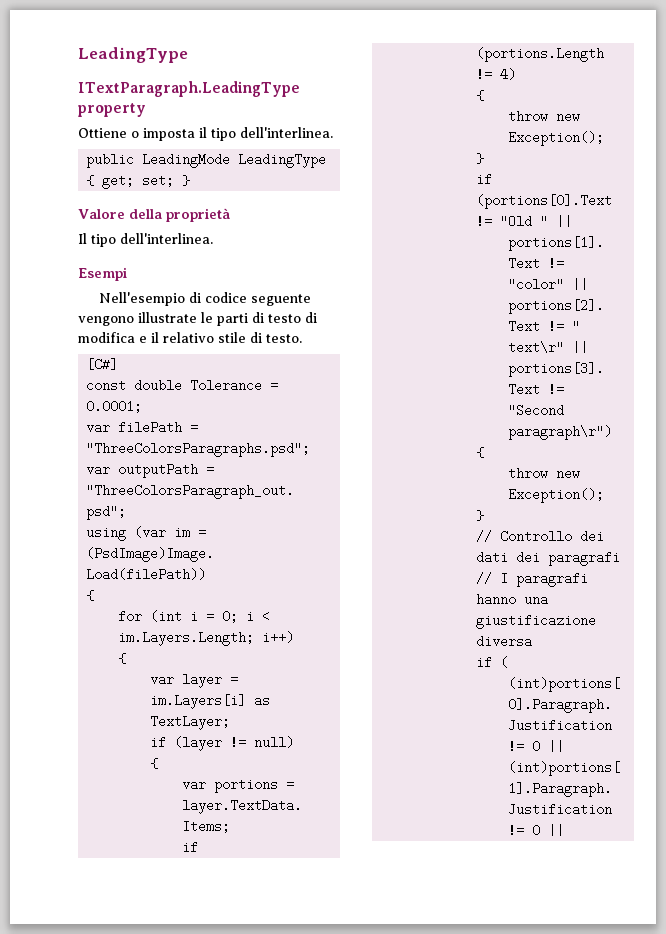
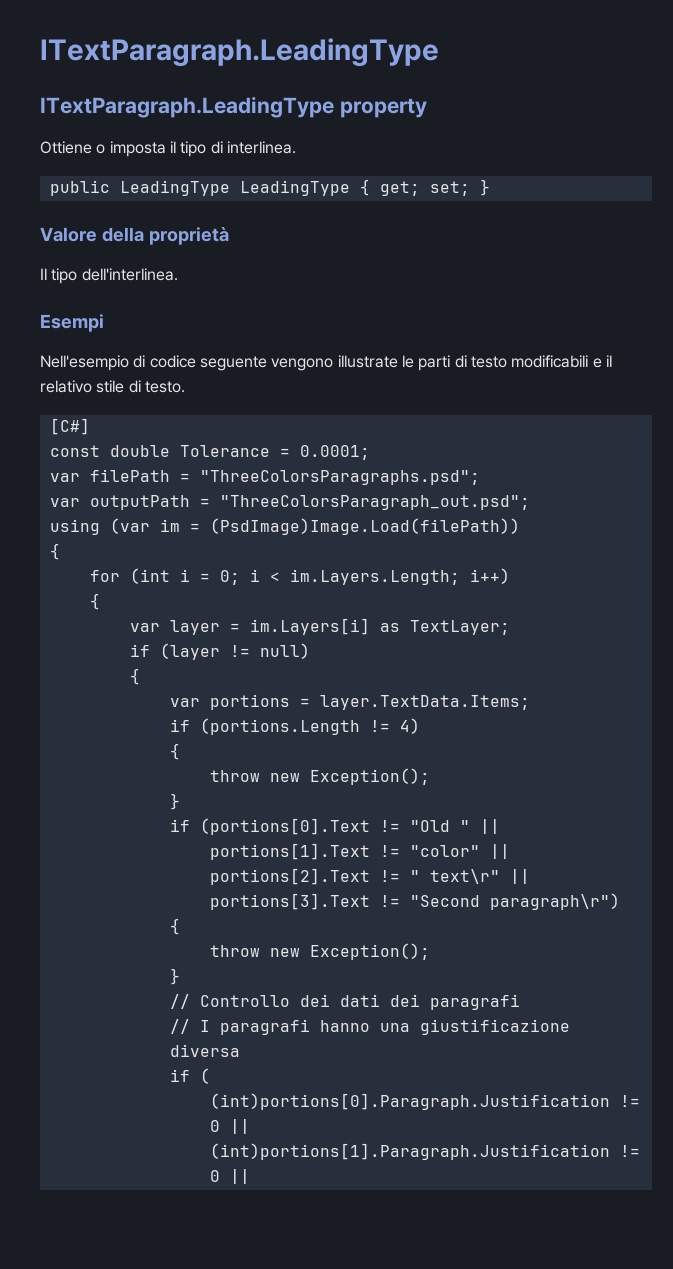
[78,47,188,63] LeadingType -> [40,38,439,67] ITextParagraph.LeadingType
[240,127,333,138] dell'interlinea. -> [210,141,296,154] di interlinea.
[142,153,231,168] LeadingMode -> [119,180,230,196] LeadingType
[305,312,317,323] [78,332,135,343] di modifica -> [511,355,589,368] modificabili

